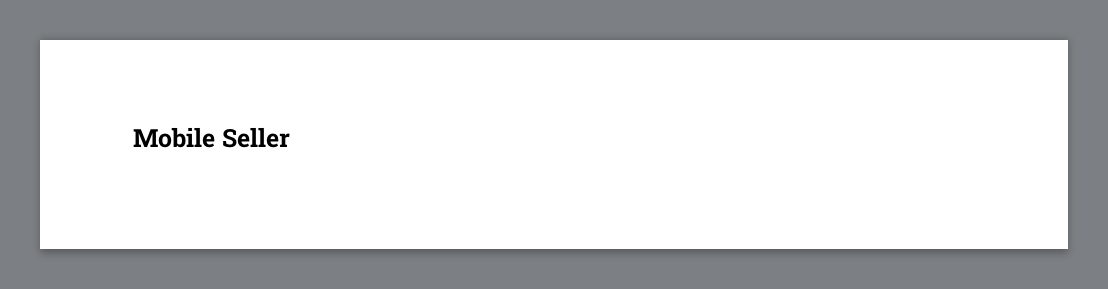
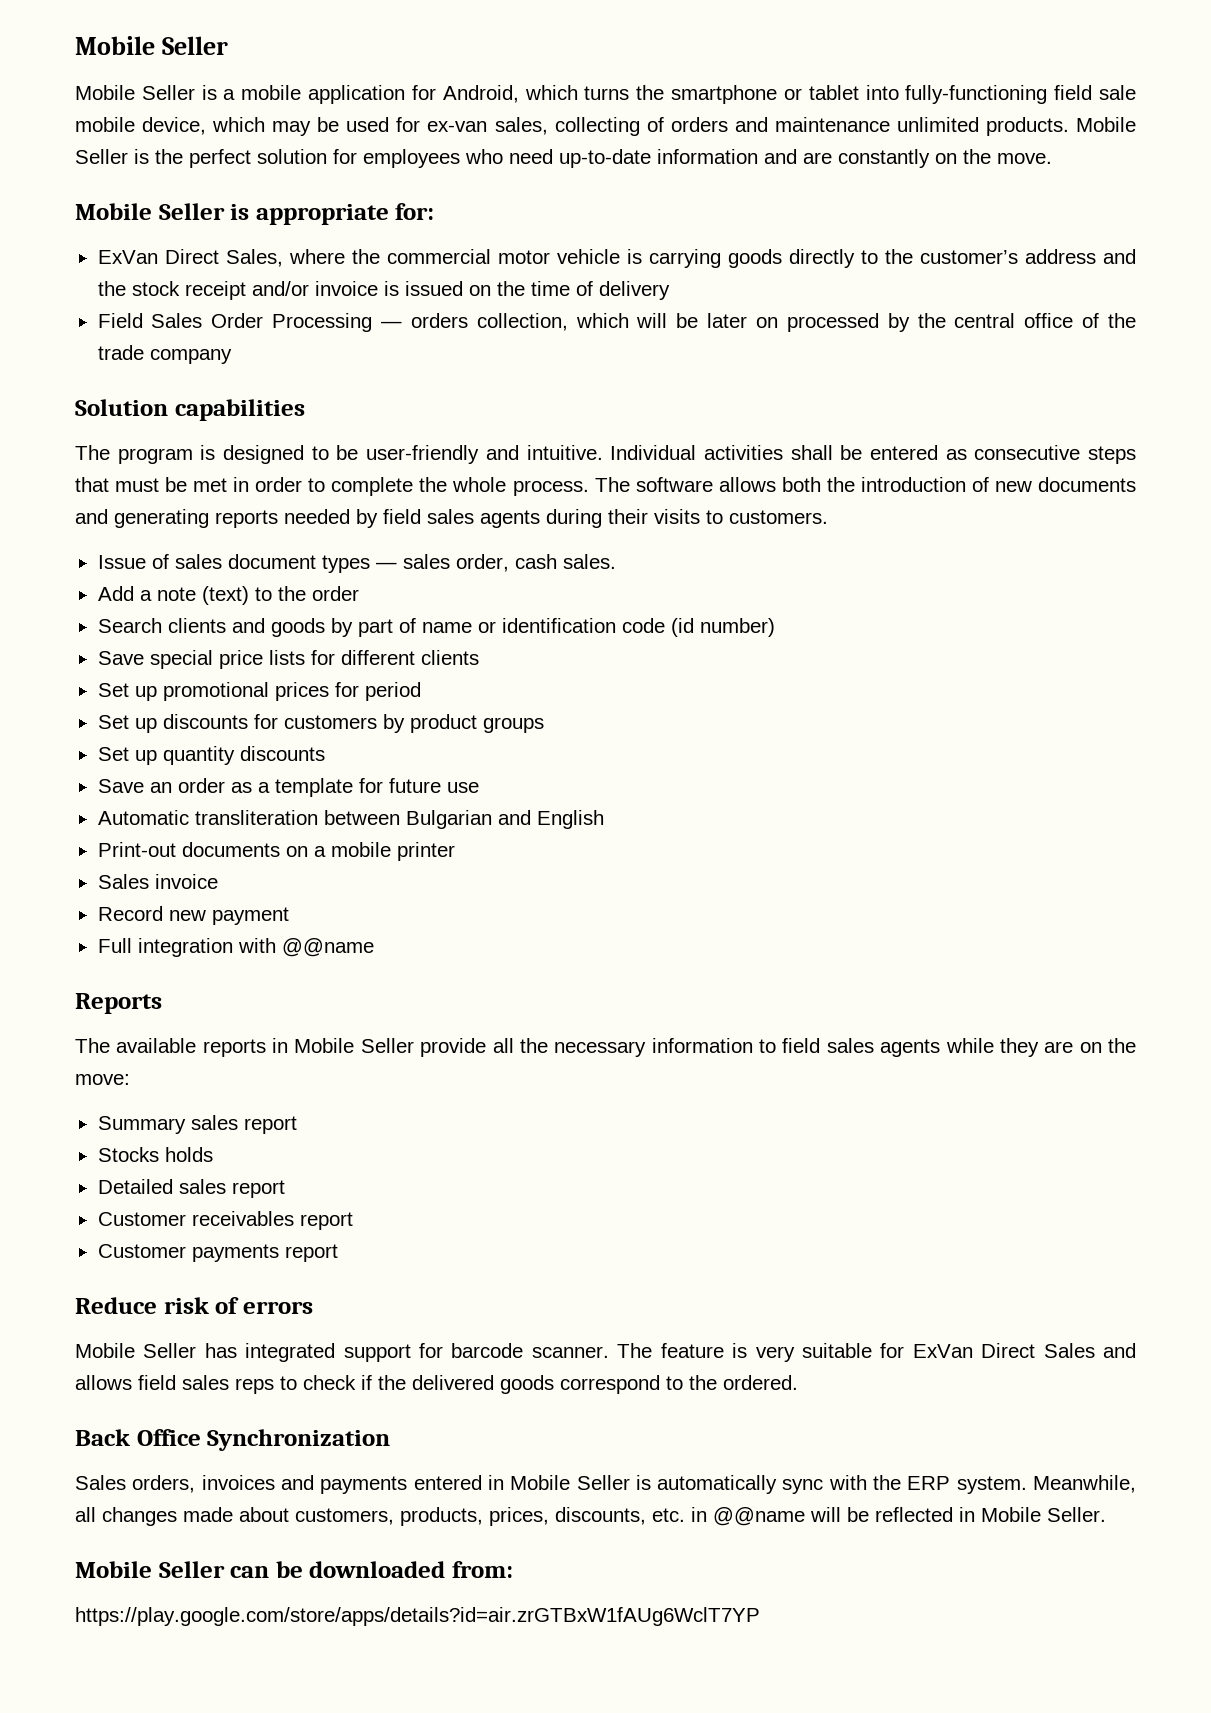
[133,127,290,148] Mobile Seller -> [75,36,229,55] [75,85,1137,104] [75,117,1136,136] [75,149,1052,168] [75,203,435,225] [97,249,1137,268] [97,281,670,300] [97,313,1137,332] [97,345,232,364] [75,399,305,421] [75,445,1136,464] [75,477,1136,496] [75,509,828,528] [97,554,616,573] [97,586,359,605] [97,618,775,637] [97,650,479,669] [97,682,421,701] [97,714,544,733] [97,746,325,765] [97,778,479,797] [97,810,604,829] [97,842,455,861] [97,874,218,889] [97,906,289,925] [97,938,374,957] [75,993,162,1014] [75,1038,1136,1057] [75,1074,130,1085] [97,1115,297,1134] [97,1147,213,1162] [97,1179,285,1198] [97,1211,353,1230] [97,1244,338,1262] [75,1297,313,1314] [75,1343,1136,1362] [75,1375,798,1394] [75,1429,391,1451] [75,1475,1136,1494] [75,1507,1106,1526] [75,1561,514,1578] [75,1607,760,1626] Mobile Seller // Mobile Seller is a mobile application for Android, which turns the smartphone or tablet into fully-functioning field sale mobile device, which may be used for ex-van sales, collecting of orders and maintenance unlimited products. Mobile Seller is the perfect solution for employees who need up-to-date information and are constantly on the move. // Mobile Seller is appropriate for: // ExVan Direct Sales, where the commercial motor vehicle is carrying goods directly to the customer’s address and the stock receipt and/or invoice is issued on the time of delivery // Field Sales Order Processing — orders collection, which will be later on processed by the central office of the trade company // Solution capabilities // The program is designed to be user-friendly and intuitive. Individual activities shall be entered as consecutive steps that must be met in order to complete the whole process. The software allows both the introduction of new documents and generating reports needed by field sales agents during their visits to customers. // Issue of sales document types — sales order, cash sales. // Add a note (text) to the order // Search clients and goods by part of name or identification code (id number) // Save special price lists for different clients // Set up promotional prices for period // Set up discounts for customers by product groups // Set up quantity discounts // Save an order as a template for future use // Automatic transliteration between Bulgarian and English // Print-out documents on a mobile printer // Sales invoice // Record new payment // Full integration with @@name // Reports // The available reports in Mobile Seller provide all the necessary information to field sales agents while they are on the move: // Summary sales report // Stocks holds // Detailed sales report // Customer receivables report // Customer payments report // Reduce risk of errors // Mobile Seller has integrated support for barcode scanner. The feature is very suitable for ExVan Direct Sales and allows field sales reps to check if the delivered goods correspond to the ordered. // Back Office Synchronization // Sales orders, invoices and payments entered in Mobile Seller is automatically sync with the ERP system. Meanwhile, all changes made about customers, products, prices, discounts, etc. in @@name will be reflected in Mobile Seller. // Mobile Seller can be downloaded from: // https://play.google.com/store/apps/details?id=air.zrGTBxW1fAUg6WclT7YP

